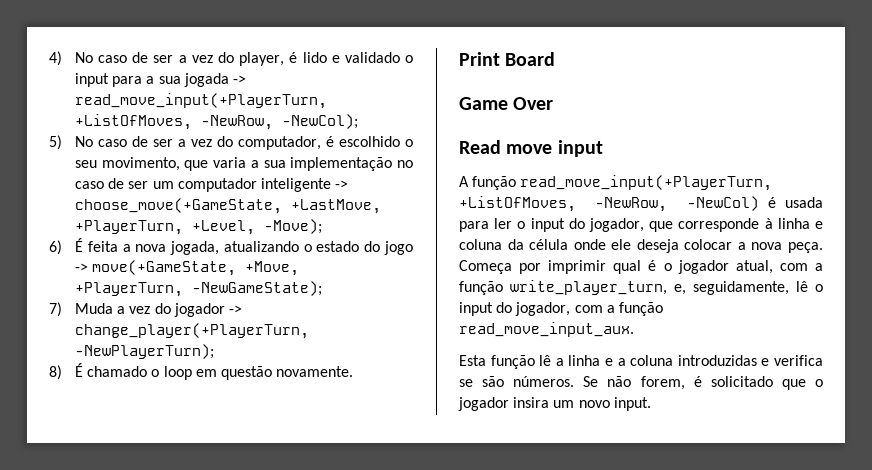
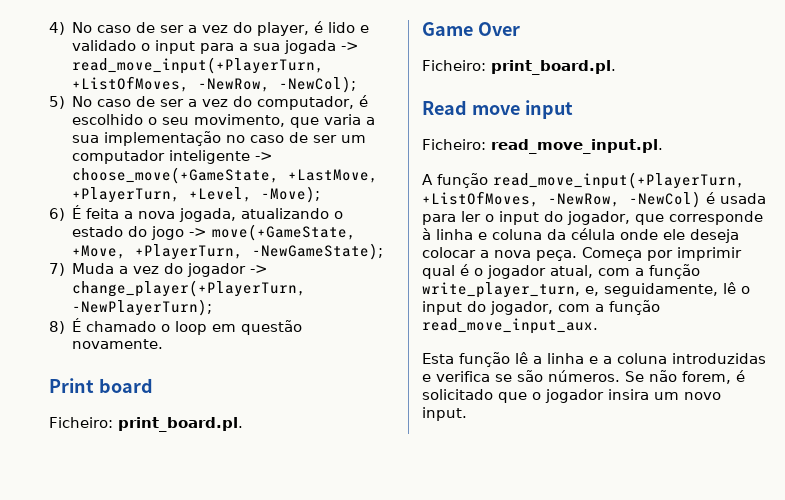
[505,52,556,66] Board -> [98,378,153,393] [49,417,243,432] board // Ficheiro: print_board.pl.
(554, 103) none -> [422,60,616,75] // Ficheiro: print_board.pl.
(603, 148) none -> [422,139,663,154] // Ficheiro: read_move_input.pl.

